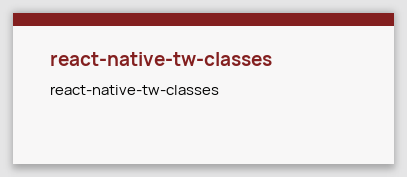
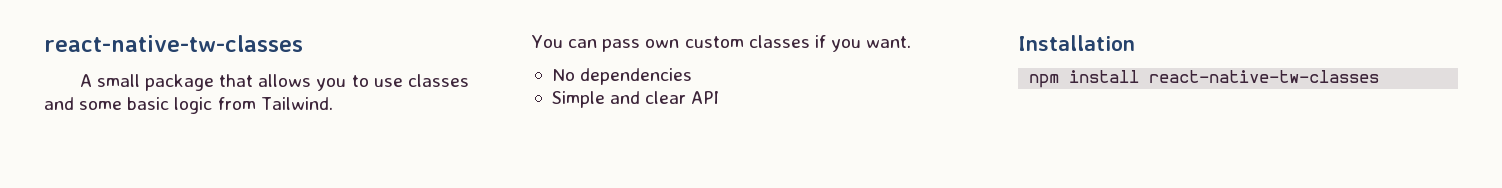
(272, 59) none -> [79,74,469,91] [44,97,333,114] [531,35,912,52] [551,68,693,85] [551,91,720,108] [1018,35,1135,51] [1029,70,1140,88] A small package that allows you to use classes and some basic logic from Tailwind. // You can pass own custom classes if you want. // No dependencies // Simple and clear API // Installation // npm install

